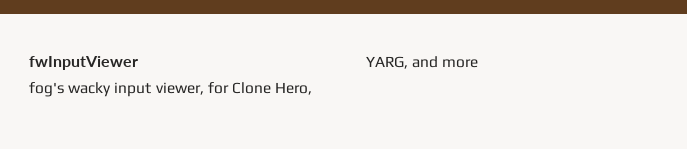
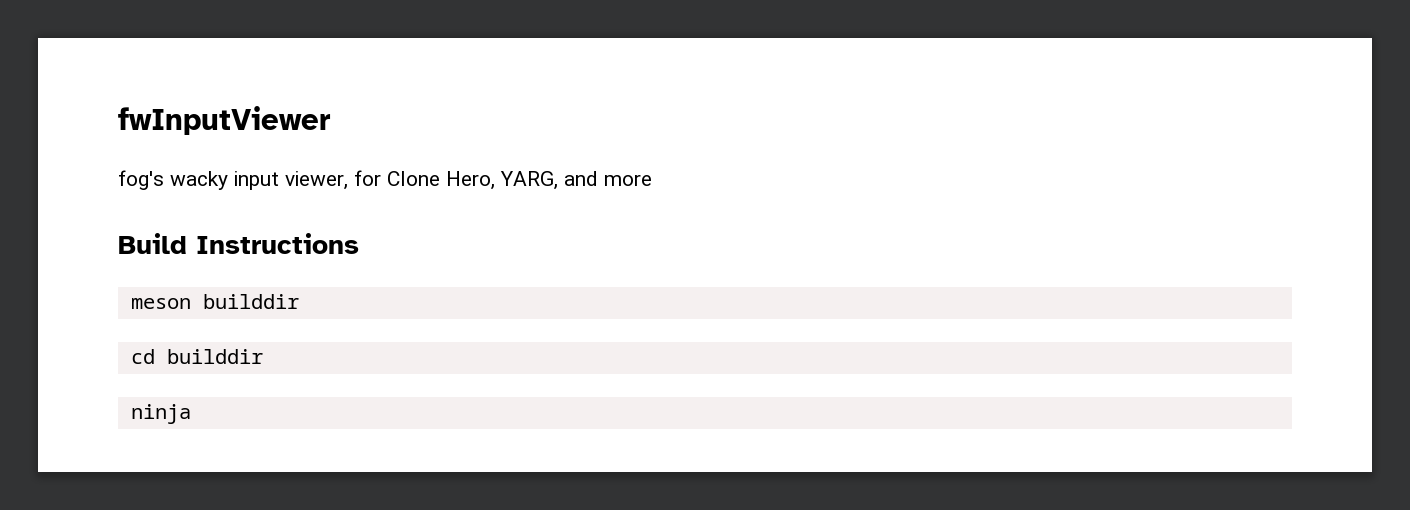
(479, 63) none -> [118,233,359,254] [130,294,299,309] [130,349,263,364] [130,404,191,424] // Build Instructions // meson builddir // cd builddir // ninja

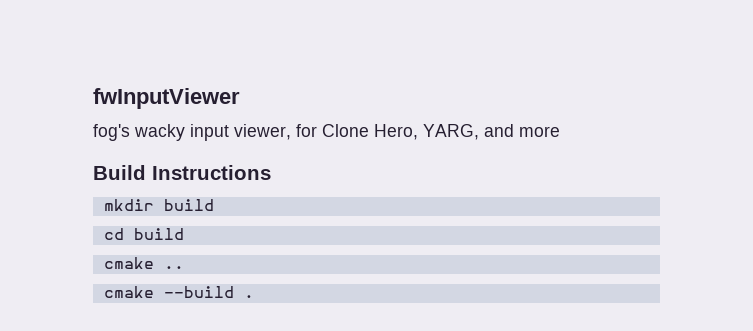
[130,294,299,309] meson builddir -> [103,199,214,211] mkdir build
[166,349,263,364] [130,404,191,424] builddir // ninja -> [133,228,184,240] [103,257,184,269] [103,286,254,298] build // cmake .. // cmake --build .

